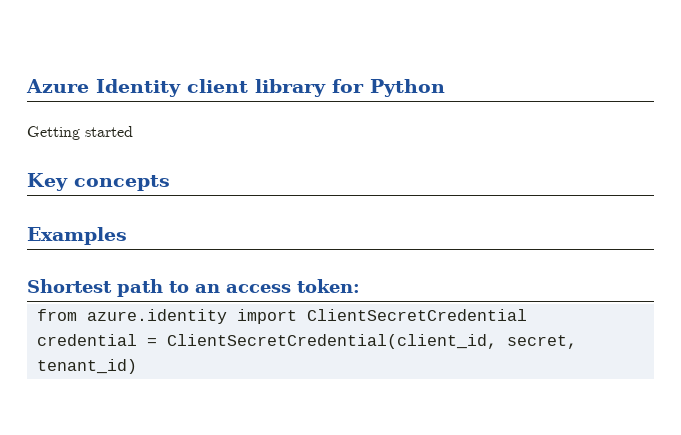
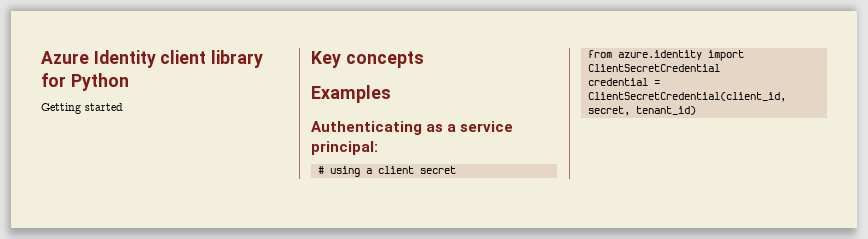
[27,279,360,297] Shortest path to an access token: -> [311,121,514,135] [311,141,378,155] [317,166,456,177] Authenticating as a service principal: // # using a client secret

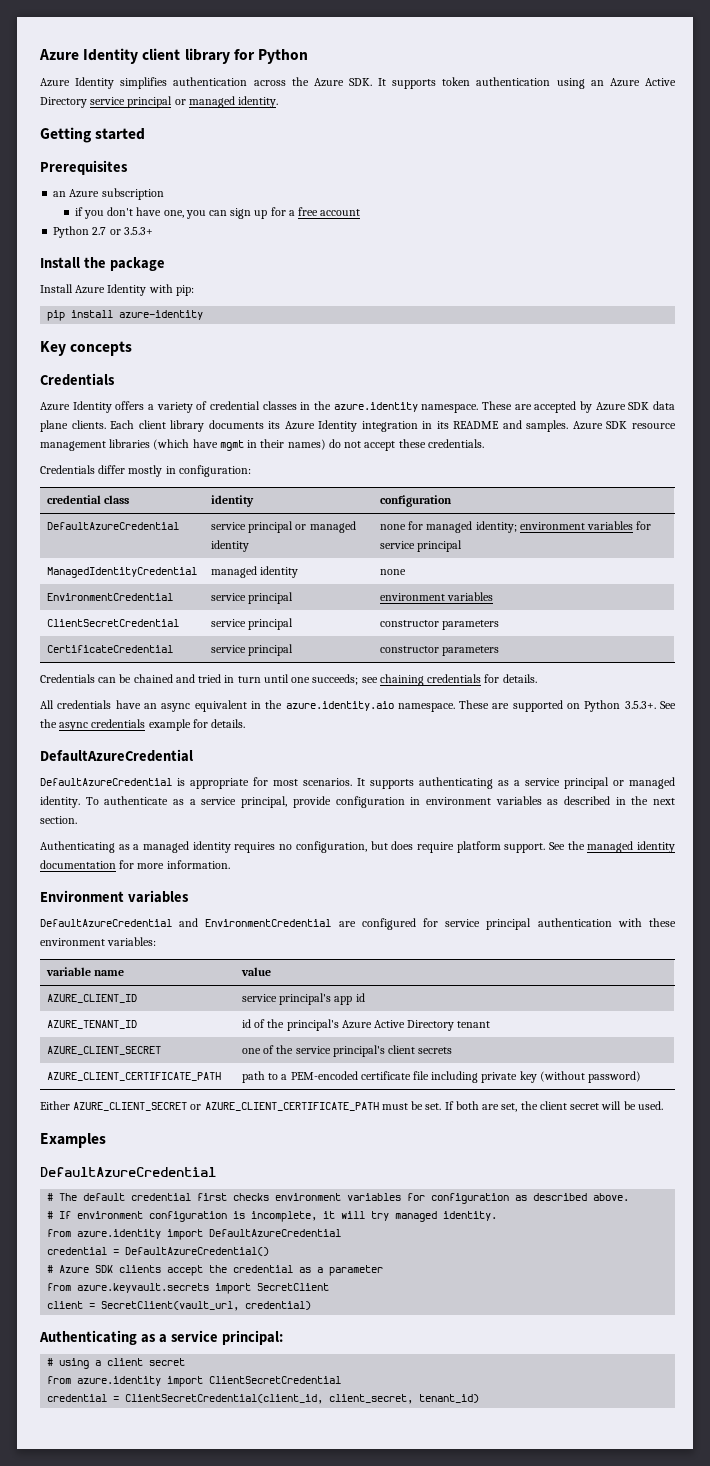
[41,103,123,114] [311,51,424,68] [311,85,391,103] Getting started // Key concepts // Examples -> [40,77,676,89] [40,96,279,108] [40,127,146,143] [40,160,128,175] [53,188,164,200] [74,207,361,219] [53,226,153,238] [40,257,165,271] [40,284,194,296] [47,310,204,321] [40,341,133,356] [40,373,115,386] [40,401,675,413] [40,420,676,432] [40,439,484,451] [40,465,251,477] [46,495,130,504] [210,495,254,507] [379,495,452,507] [46,522,179,530] [210,521,356,533] [210,540,249,552] [379,521,652,533] [379,540,463,552] [46,567,197,578] [210,566,299,578] [379,569,406,575] [46,593,173,601] [210,592,294,604] [379,592,494,601] [46,619,179,627] [210,618,294,630] [379,620,500,630] [46,645,173,653] [210,644,294,656] [379,646,500,656] [40,674,537,686] [40,700,676,712] [40,719,246,731] [40,749,193,762] [40,777,675,789] [40,796,675,808] [40,816,77,824] [40,841,675,853] [40,860,230,869] [40,890,189,903] [40,918,676,930] [40,937,157,946] [45,967,125,976] [240,967,271,976] [46,994,137,1003] [241,993,365,1005] [46,1020,137,1029] [241,1019,491,1031] [46,1046,161,1055] [241,1045,453,1057] [46,1072,221,1081] [241,1071,642,1083] [40,1101,663,1112] [40,1133,106,1148] [40,1167,216,1177] [47,1193,630,1204] [47,1211,498,1222] [47,1229,342,1240] [47,1247,270,1256] [47,1265,384,1276] [47,1283,330,1294] [47,1301,312,1311] Azure Identity simplifies authentication across the Azure SDK. It supports token authentication using an Azure Active Directory service principal or managed identity. // Getting started // Prerequisites // an Azure subscription // if you don't have one, you can sign up for a free account // Python 2.7 or 3.5.3+ // Install the package // Install Azure Identity with pip: // pip install azure-identity // Key concepts // Credentials // Azure Identity offers a variety of credential classes in the azure.identity namespace. These are accepted by Azure SDK data plane clients. Each client library documents its Azure Identity integration in its README and samples. Azure SDK resource management libraries (which have mgmt in their names) do not accept these credentials. // Credentials differ mostly in configuration: // credential class | identity | configuration // DefaultAzureCredential | service principal or managed identity | none for managed identity; environment variables for service principal // ManagedIdentityCredential | managed identity | none // EnvironmentCredential | service principal | environment variables // ClientSecretCredential | service principal | constructor parameters // CertificateCredential | service principal | constructor parameters // Credentials can be chained and tried in turn until one succeeds; see chaining credentials for details. // All credentials have an async equivalent in the azure.identity.aio namespace. These are supported on Python 3.5.3+. See the async credentials example for details. // DefaultAzureCredential // DefaultAzureCredential is appropriate for most scenarios. It supports authenticating as a service principal or managed identity. To authenticate as a service principal, provide configuration in environment variables as described in the next section. // Authenticating as a managed identity requires no configuration, but does require platform support. See the managed identity documentation for more information. // Environment variables // DefaultAzureCredential and EnvironmentCredential are configured for service principal authentication with these environment variables: // variable name | value // AZURE_CLIENT_ID | service principal's app id // AZURE_TENANT_ID | id of the principal's Azure Active Directory tenant // AZURE_CLIENT_SECRET | one of the service principal's client secrets // AZURE_CLIENT_CERTIFICATE_PATH | path to a PEM-encoded certificate file including private key (without password) // Either AZURE_CLIENT_SECRET or AZURE_CLIENT_CERTIFICATE_PATH must be set. If both are set, the client secret will be used. // Examples // DefaultAzureCredential // # The default credential first checks environment variables for configuration as described above. // # If environment configuration is incomplete, it will try managed identity. // from azure.identity import DefaultAzureCredential // credential = DefaultAzureCredential() // # Azure SDK clients accept the credential as a parameter // from azure.keyvault.secrets import SecretClient // client = SecretClient(vault_url, credential)
[587,106,630,116] secret, -> [329,1394,414,1404] client_secret,

